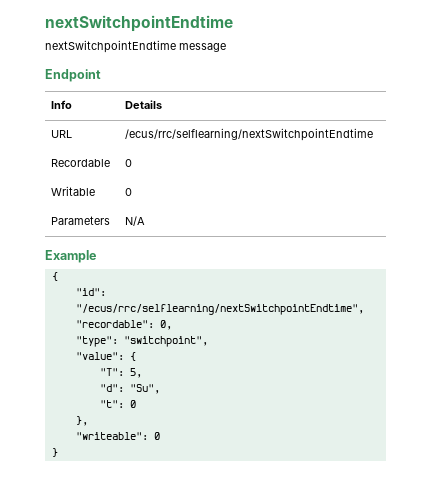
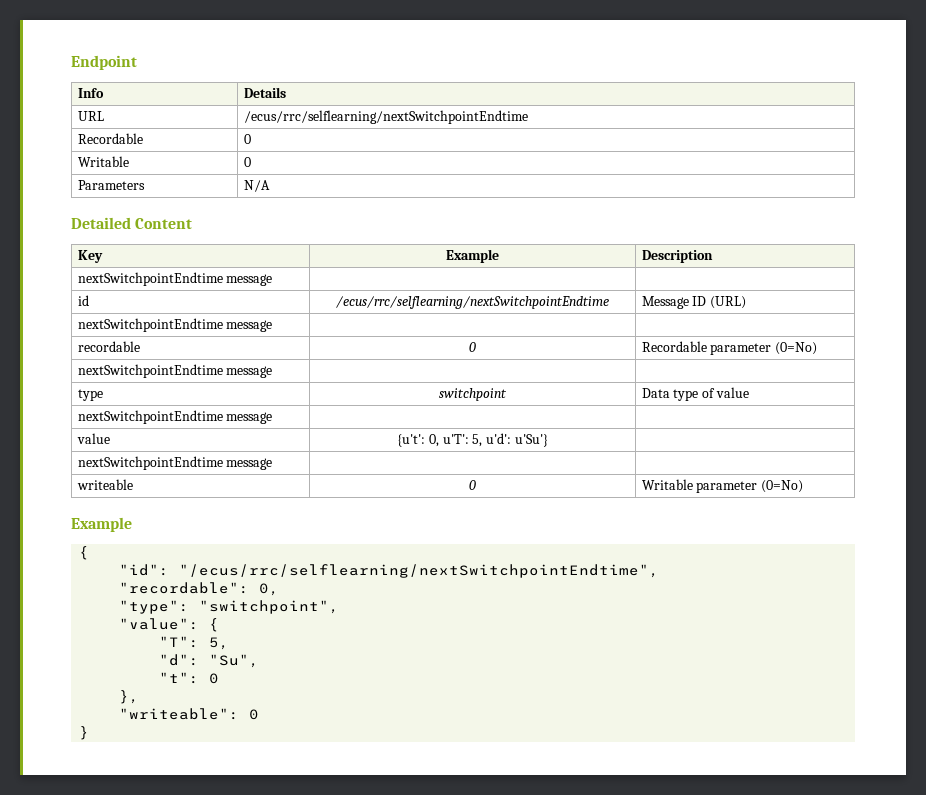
[45,15,233,32] [45,40,226,53] nextSwitchpointEndtime // nextSwitchpointEndtime message // -> (71, 62) none
(146, 221) none -> [71,217,193,229] [77,250,103,263] [446,249,499,263] [641,250,713,263] [77,272,273,286] [77,295,89,306] [336,296,609,309] [641,296,747,309] [77,318,273,332] [77,341,140,352] [469,342,476,352] [641,341,818,355] [77,364,273,378] [77,389,103,401] [439,388,507,401] [641,387,750,401] [77,410,273,424] [76,433,110,444] [397,433,548,447] [77,456,273,470] [76,479,133,490] [469,480,476,490] [641,479,804,493] // Detailed Content // Key | Example | Description // nextSwitchpointEndtime message | | // id | /ecus/rrc/selflearning/nextSwitchpointEndtime | Message ID (URL) // nextSwitchpointEndtime message | | // recordable | 0 | Recordable parameter (0=No) // nextSwitchpointEndtime message | | // type | switchpoint | Data type of value // nextSwitchpointEndtime message | | // value | {u't': 0, u'T': 5, u'd': u'Su'} | // nextSwitchpointEndtime message | | // writeable | 0 | Writable parameter (0=No)

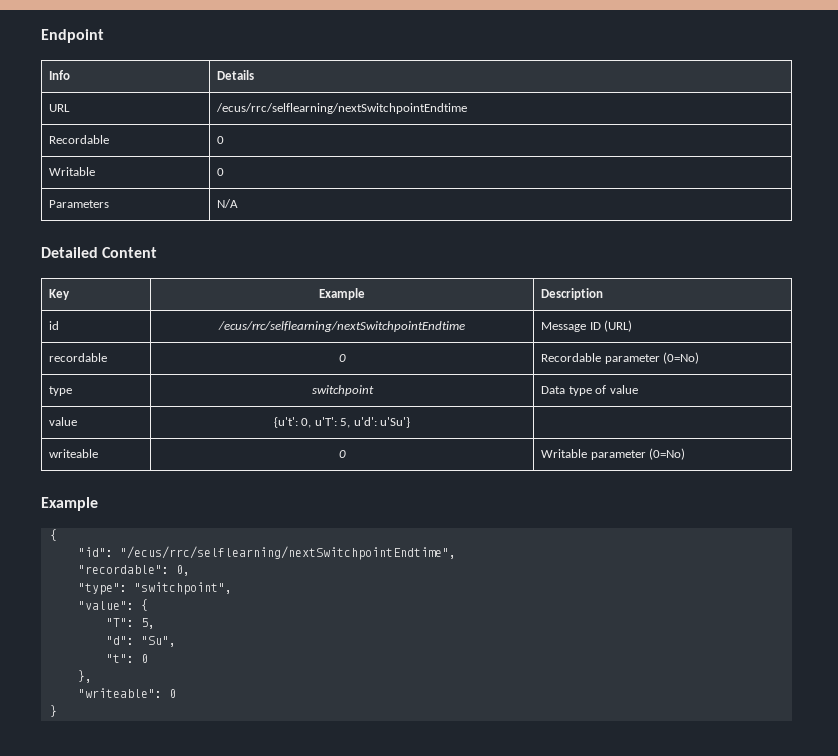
[77,272,273,286] // nextSwitchpointEndtime message | | -> (604, 294) none
[77,318,273,332] // nextSwitchpointEndtime message | | -> (633, 326) none
[77,364,273,378] // nextSwitchpointEndtime message | | -> (700, 358) none
[77,410,273,424] // nextSwitchpointEndtime message | | -> (638, 389) none
[77,456,273,470] // nextSwitchpointEndtime message | | -> (411, 422) none

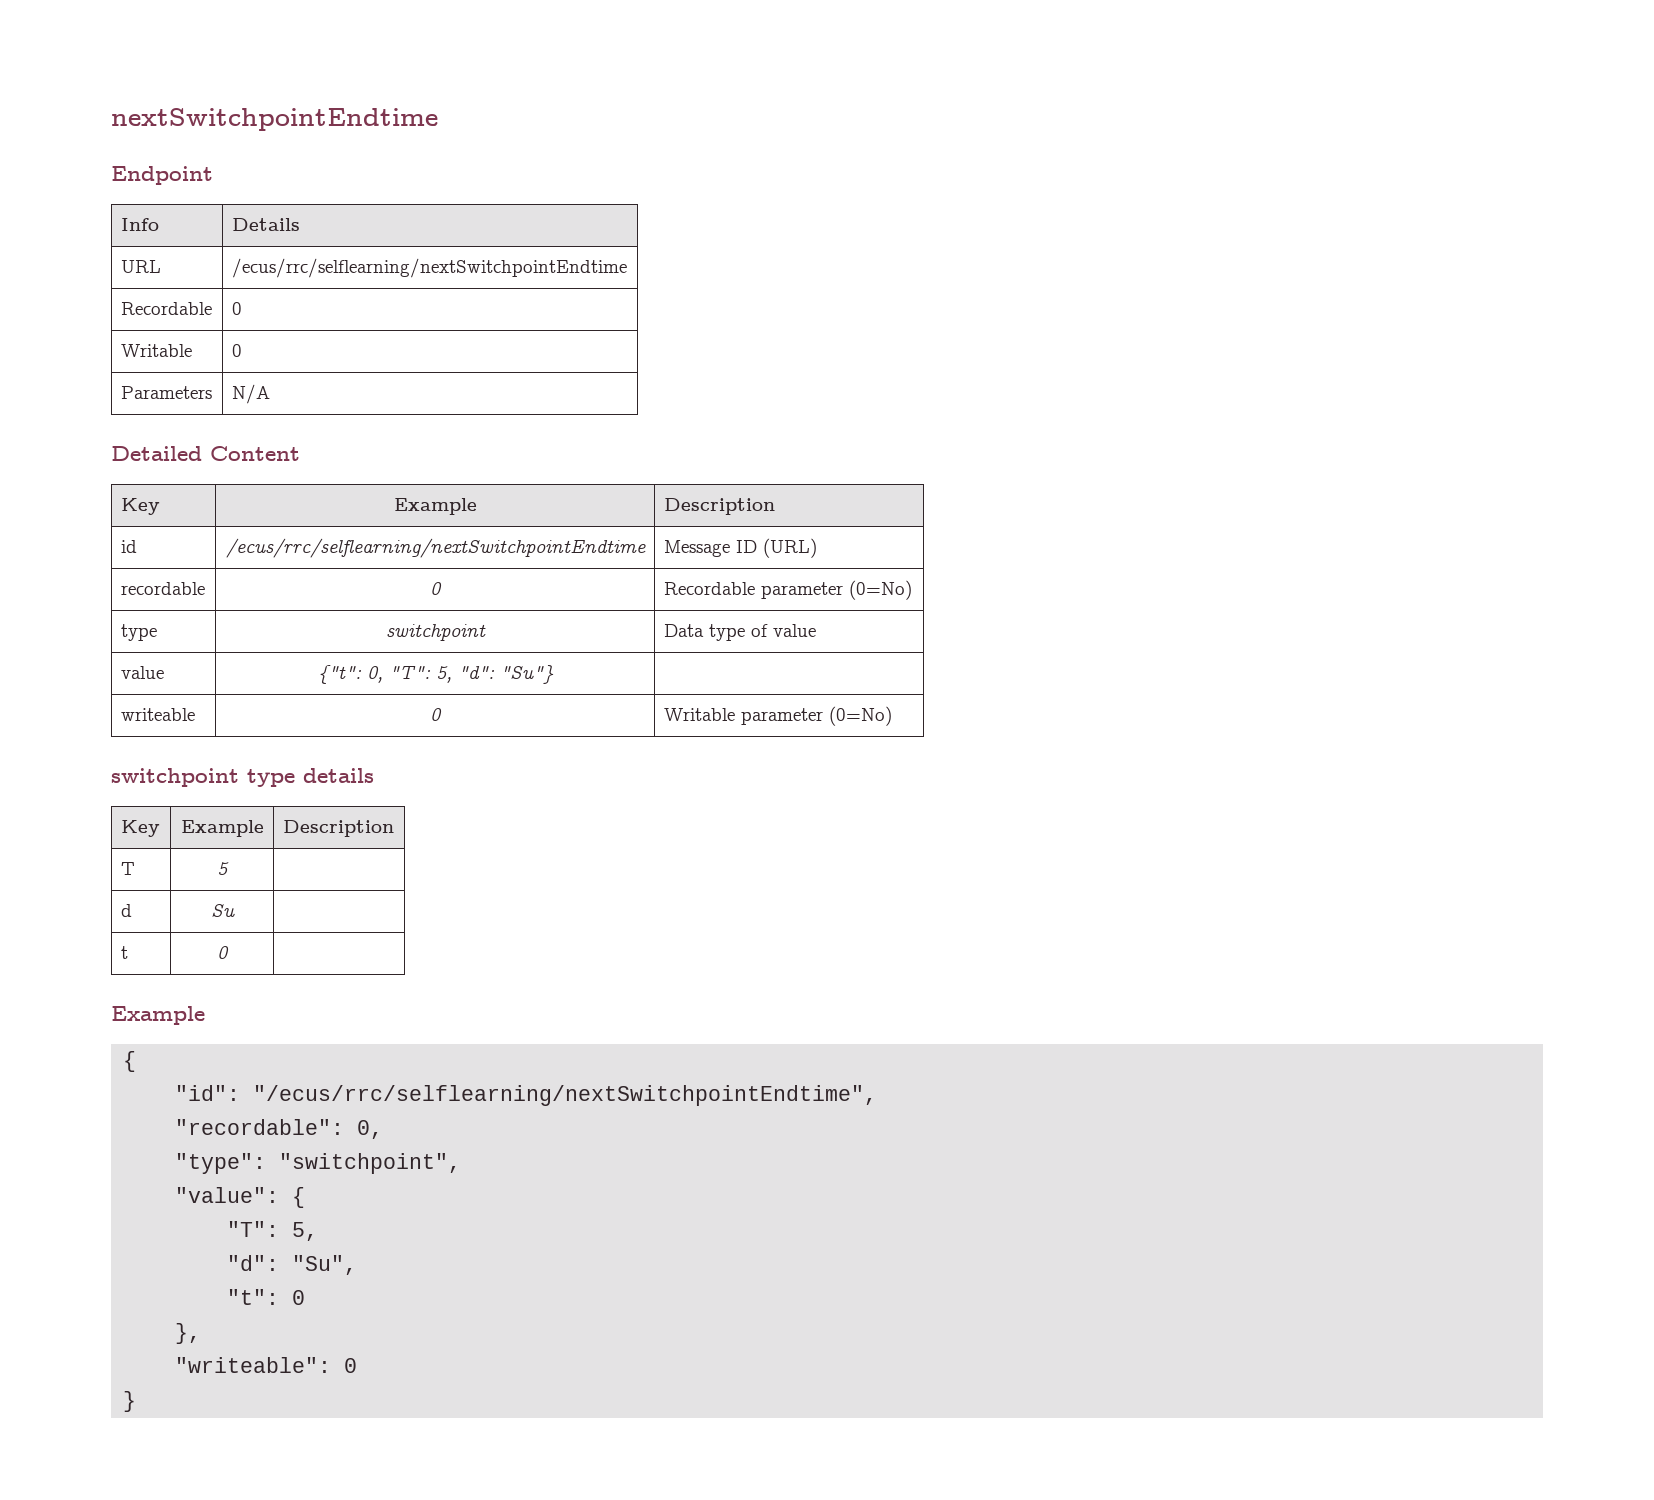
(41, 36) none -> [111,108,438,131] nextSwitchpointEndtime //
[273,417,411,428] {u't': 0, u'T': 5, u'd': u'Su'} -> [317,665,554,684] {"t": 0, "T": 5, "d": "Su"}
(686, 454) none -> [111,768,374,787] [120,820,160,837] [180,820,264,837] [282,820,394,837] [120,862,135,875] [217,862,229,875] [120,904,132,917] [210,904,235,917] [120,946,128,959] [217,946,229,959] // switchpoint type details // Key | Example | Description // T | 5 | // d | Su | // t | 0 |

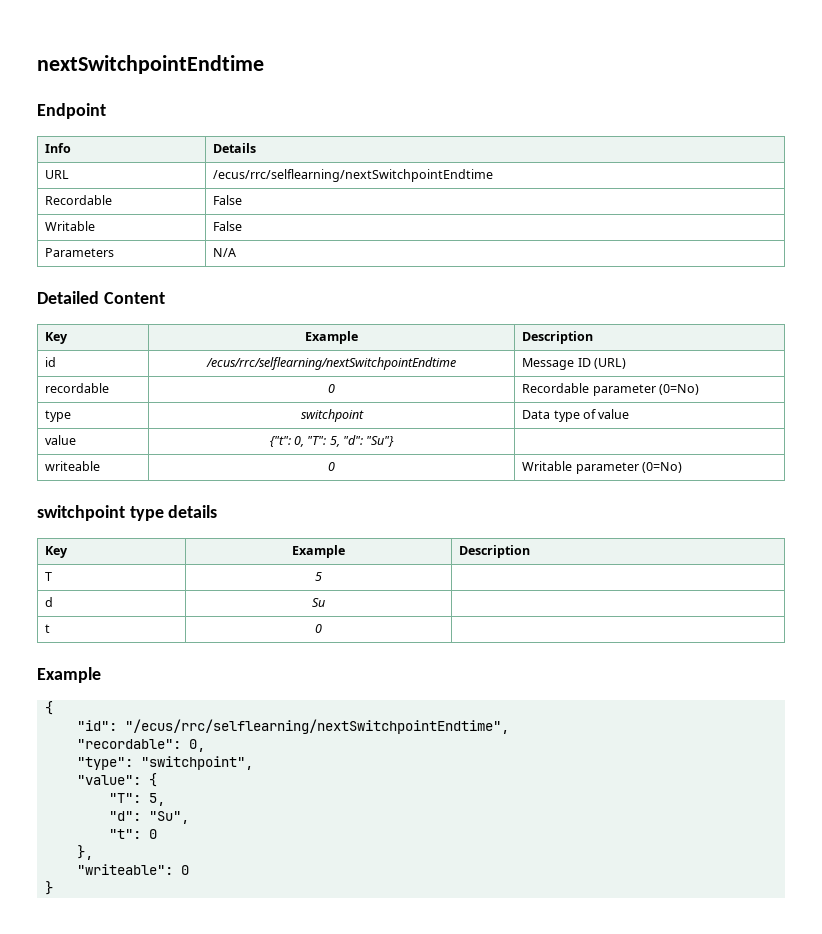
[231,302,242,315] 0 -> [213,195,243,205] False
[231,344,242,357] 0 -> [213,221,243,231] False

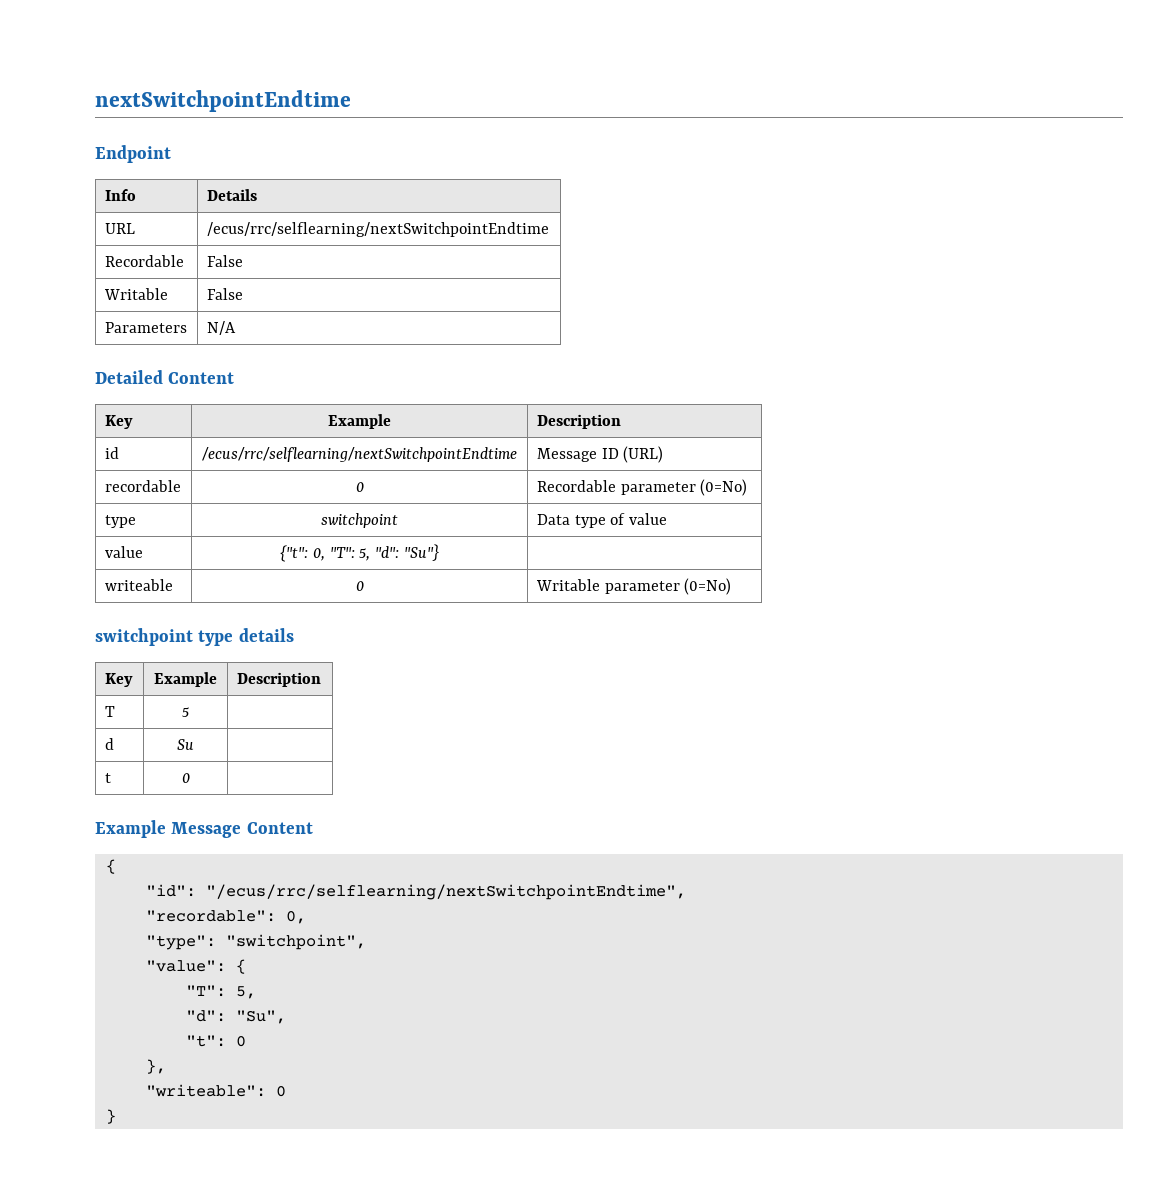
(101, 675) none -> [171,822,313,838] Message Content

